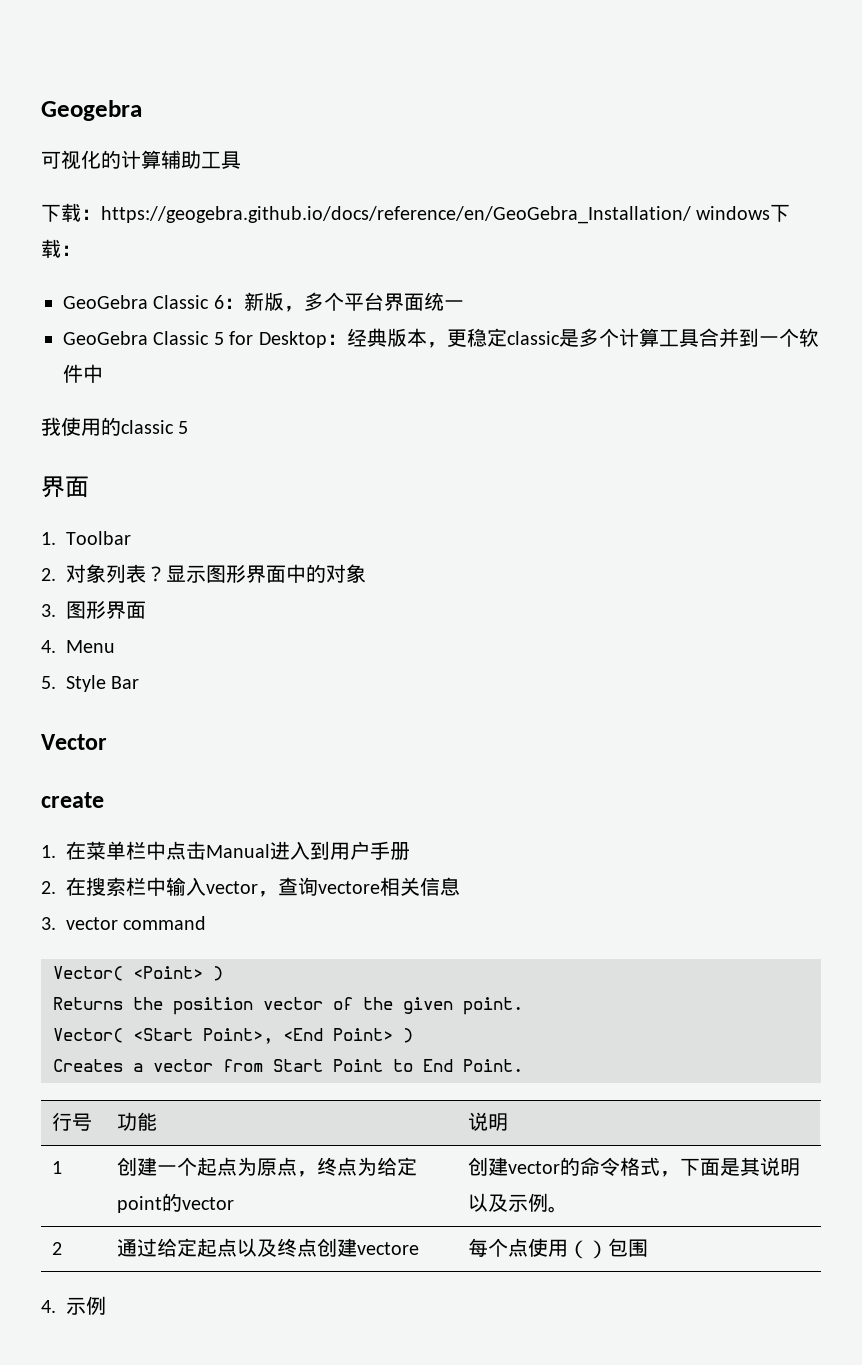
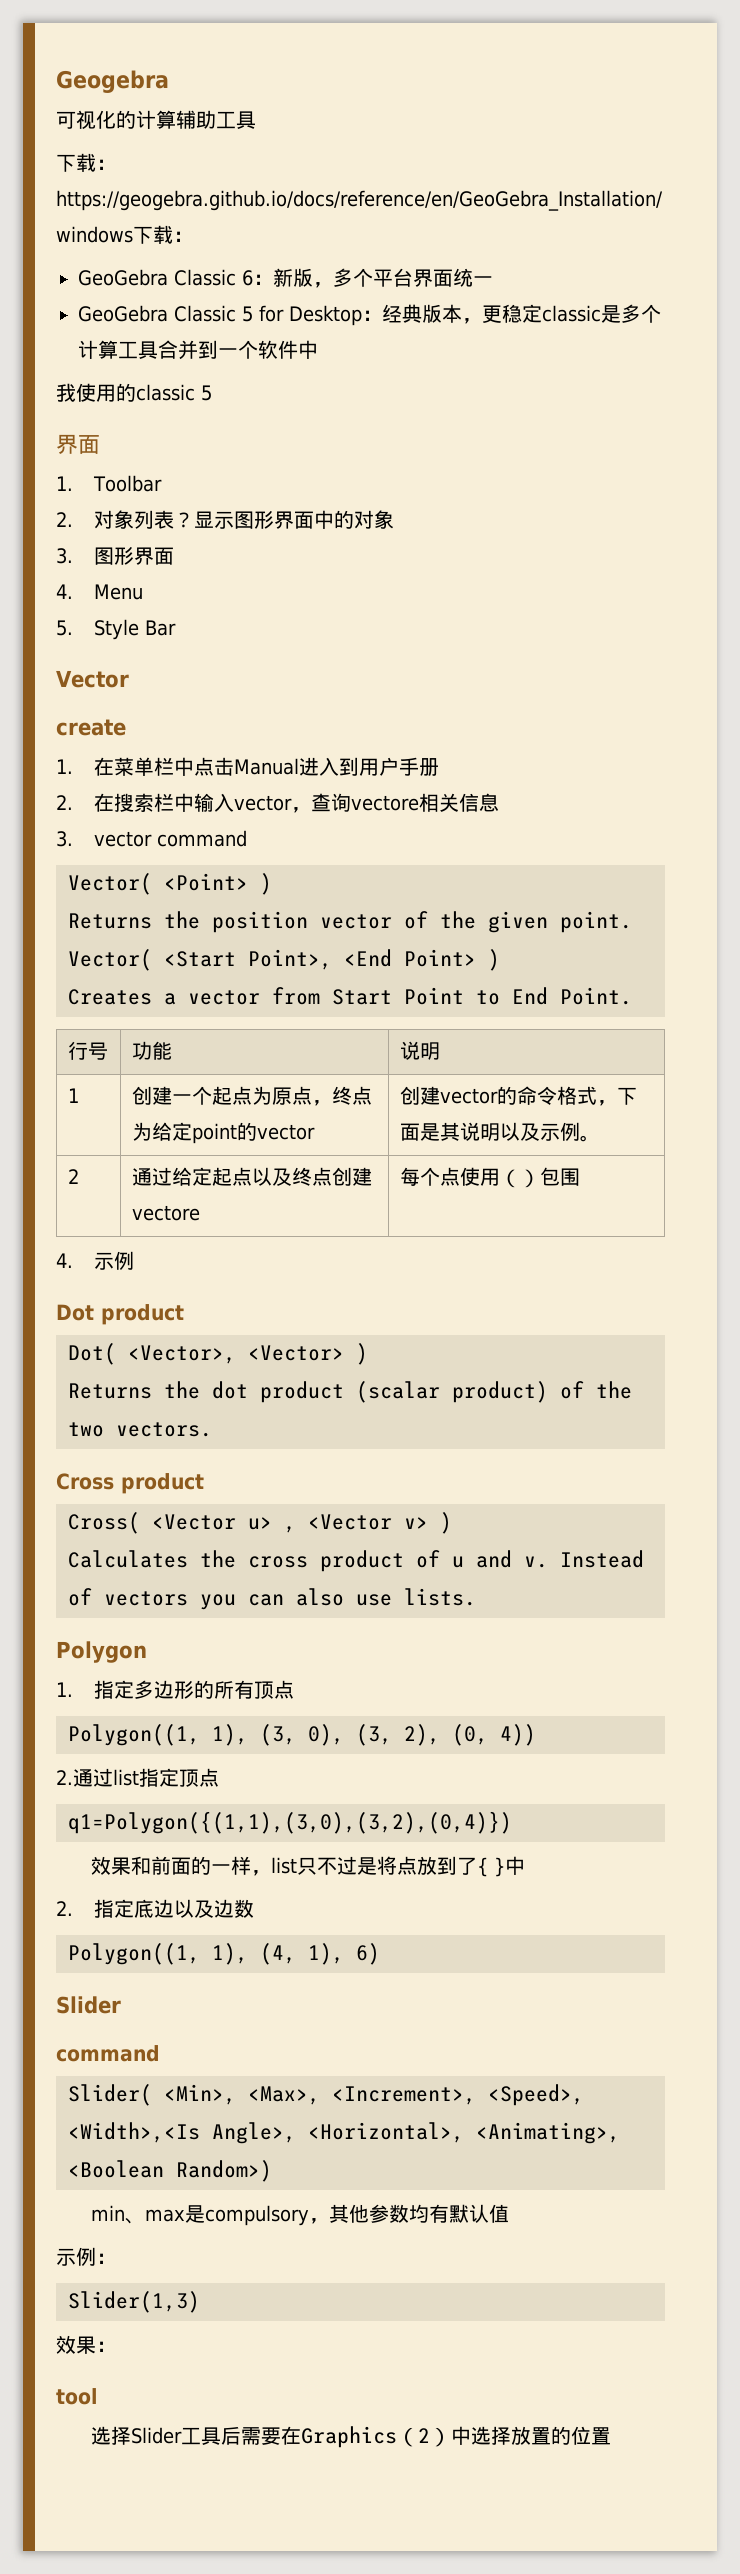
(106, 1305) none -> [56,1304,184,1325] [68,1343,368,1365] [68,1381,632,1403] [68,1422,212,1437] [56,1473,204,1494] [68,1512,452,1534] [68,1550,644,1572] [68,1588,476,1610] [56,1641,147,1663] [56,1680,294,1699] [68,1724,536,1746] [56,1768,219,1787] [68,1811,512,1834] [90,1856,525,1877] [56,1899,254,1918] [68,1943,380,1965] [56,1996,121,2014] [56,2045,160,2062] [68,2084,584,2106] [68,2122,620,2144] [68,2160,272,2182] [90,2204,509,2226] [56,2247,116,2266] [68,2291,200,2313] [56,2335,116,2354] [56,2388,97,2405] [90,2426,611,2448] // Dot product // Dot( <Vector>, <Vector> ) // Returns the dot product (scalar product) of the two vectors. // Cross product // Cross( <Vector u> , <Vector v> ) // Calculates the cross product of u and v. Instead of vectors you can also use lists. // Polygon // 1.指定多边形的所有顶点 // Polygon((1, 1), (3, 0), (3, 2), (0, 4)) // 2.通过list指定顶点 // q1=Polygon({(1,1),(3,0),(3,2),(0,4)}) // 效果和前面的一样，list只不过是将点放到了{ }中 // 2.指定底边以及边数 // Polygon((1, 1), (4, 1), 6) // Slider // command // Slider( <Min>, <Max>, <Increment>, <Speed>, <Width>,<Is Angle>, <Horizontal>, <Animating>, <Boolean Random>) // min、max是compulsory，其他参数均有默认值 // 示例： // Slider(1,3) // 效果： // tool // 选择Slider工具后需要在Graphics（2）中选择放置的位置

